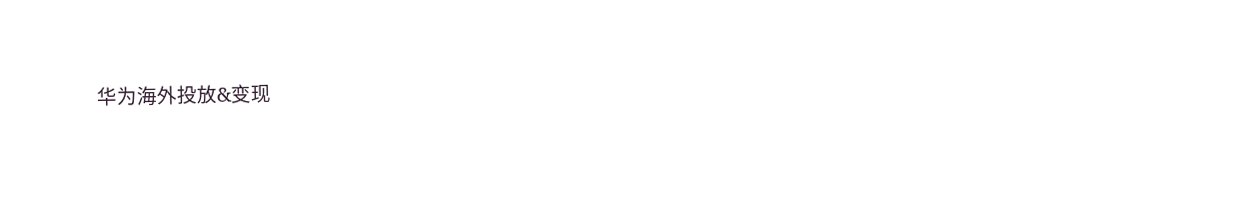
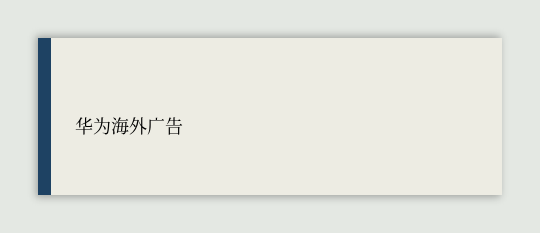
[176,84,272,105] 投放&变现 -> [147,117,183,135] 广告

